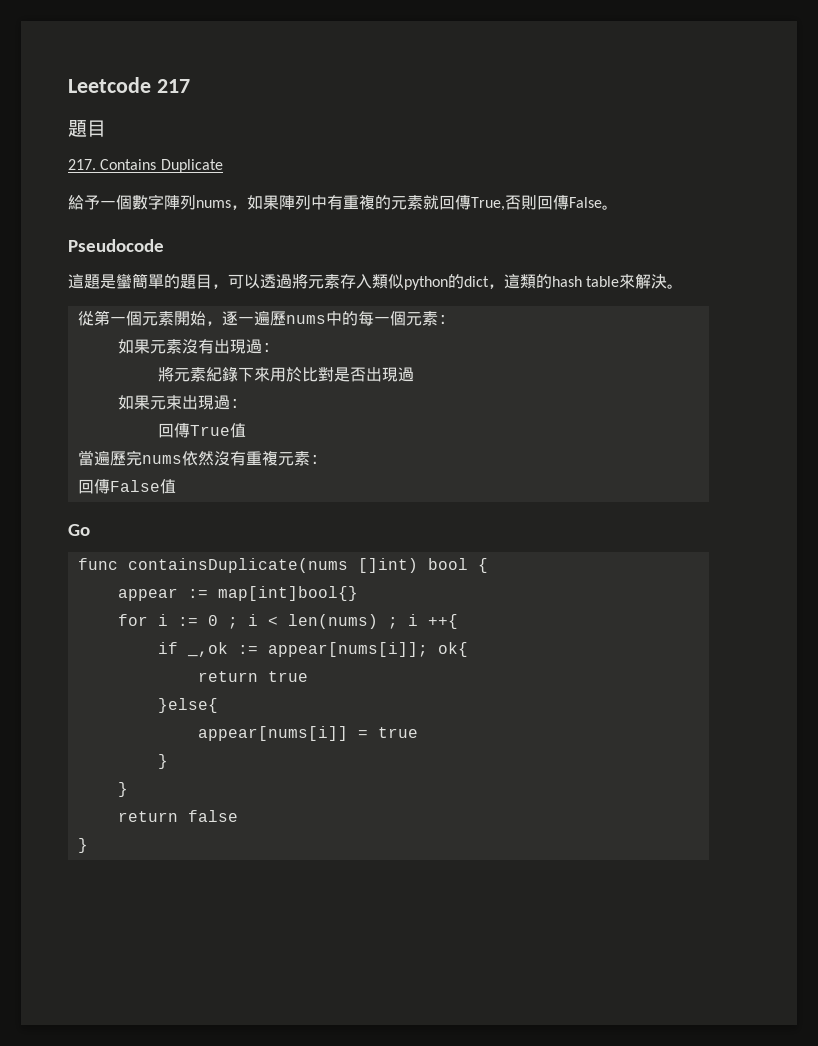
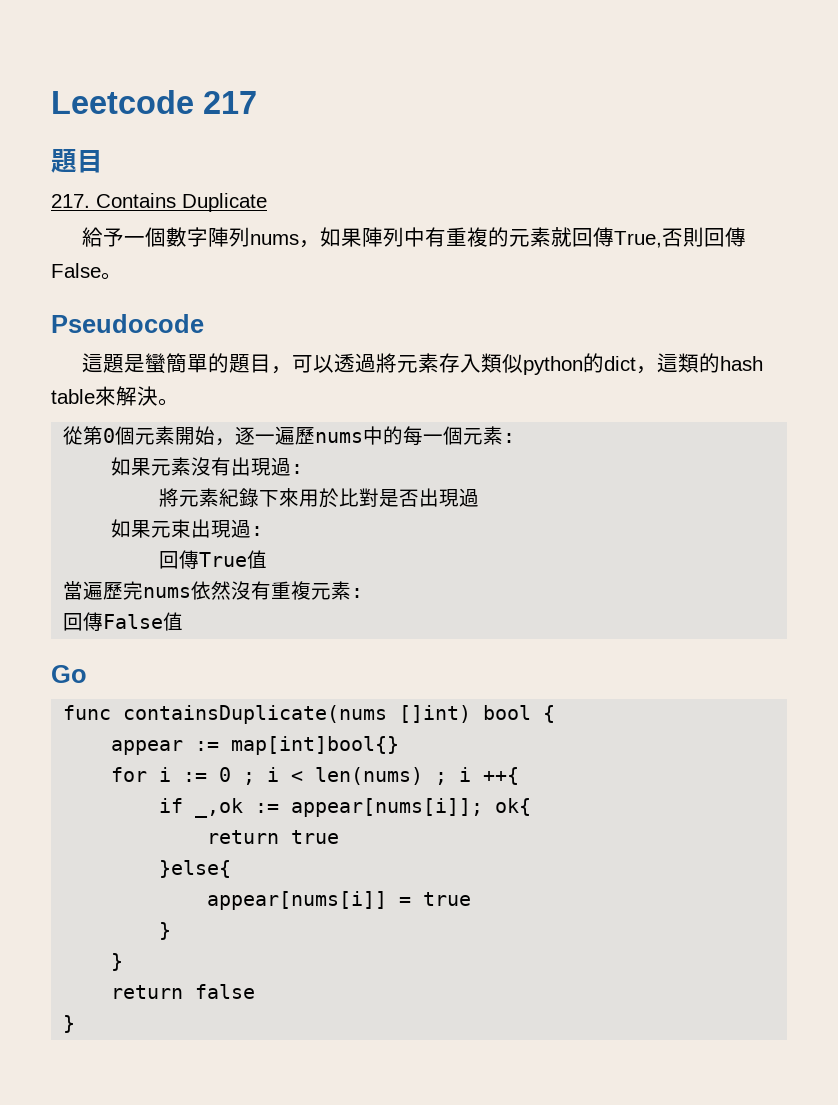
[109,317,126,324] 一 -> [103,428,116,443] 0

